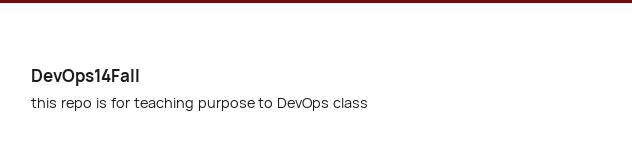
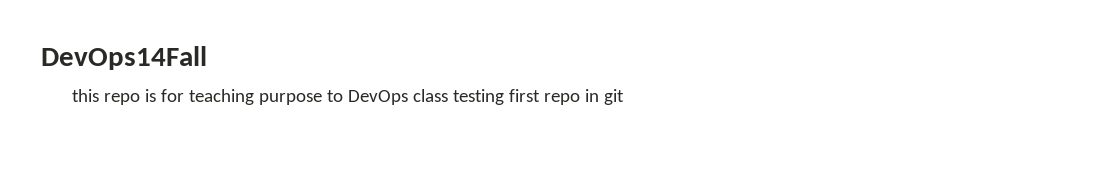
(369, 103) none -> [453,89,625,105] testing first repo in git

